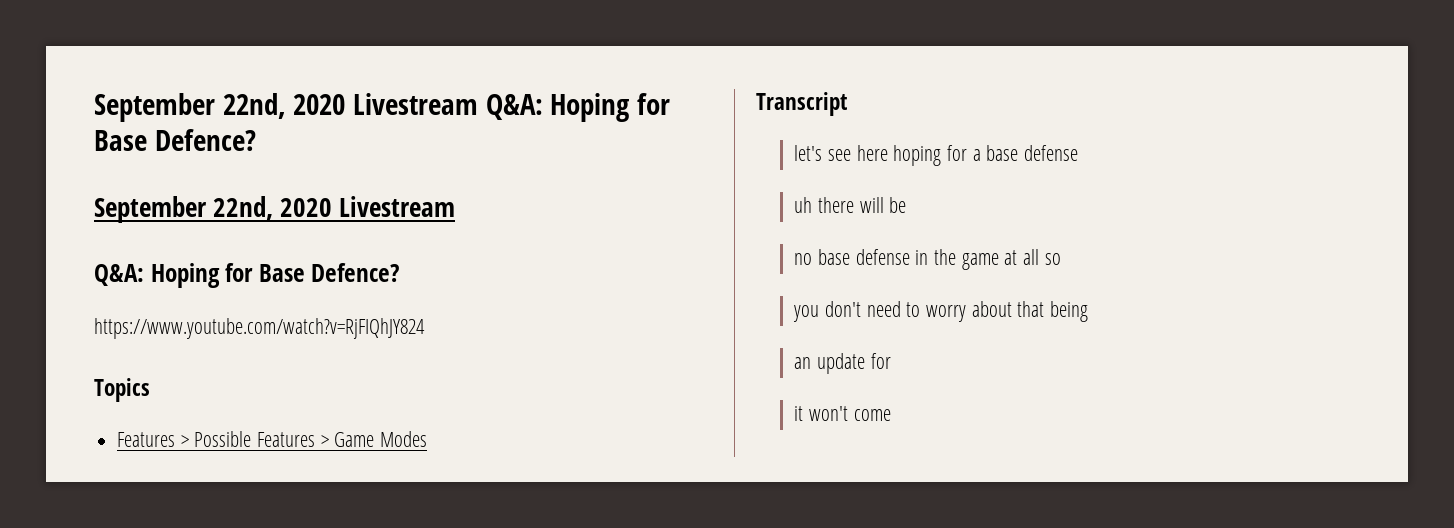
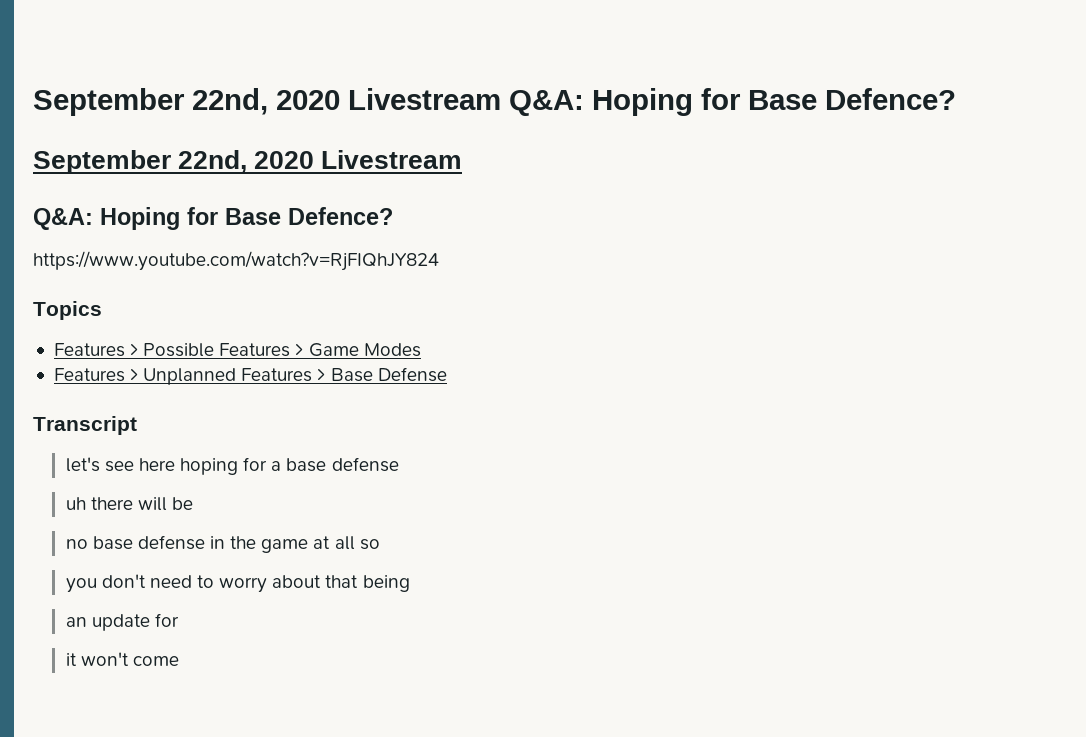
(428, 439) none -> [53,367,447,385] // Features > Unplanned Features > Base Defense

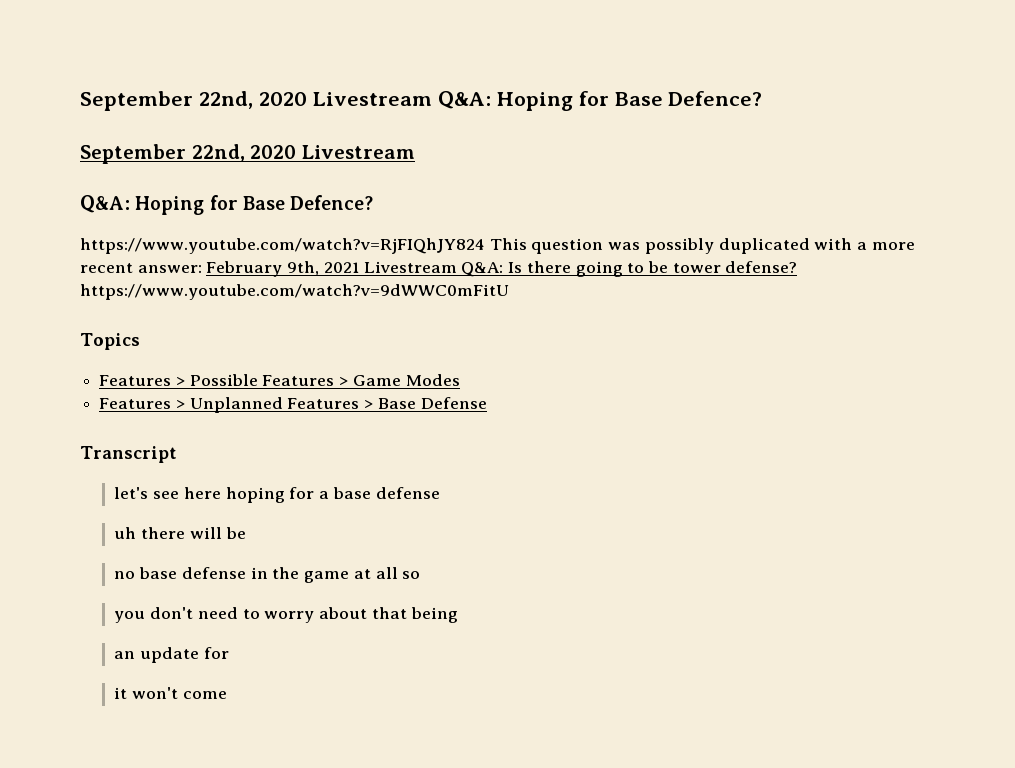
(439, 261) none -> [489,238,915,254] [80,261,798,277] [80,284,509,300] This question was possibly duplicated with a more recent answer: February 9th, 2021 Livestream Q&A: Is there going to be tower defense? https://www.youtube.com/watch?v=9dWWC0mFitU

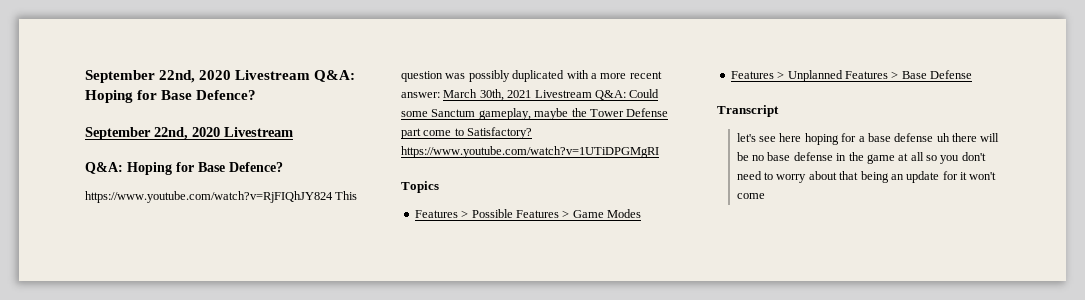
[206,261,320,277] February 9th, -> [443,89,504,101] March 30th,
[508,261,798,277] [80,284,509,300] Is there going to be tower defense? https://www.youtube.com/watch?v=9dWWC0mFitU -> [629,89,660,98] [401,108,669,120] [401,127,533,139] [401,146,659,158] Could some Sanctum gameplay, maybe the Tower Defense part come to Satisfactory? https://www.youtube.com/watch?v=1UTiDPGMgRI
(440, 493) // -> (934, 137) none
(246, 533) // -> (749, 156) none
(421, 575) // -> (938, 158) none
(458, 615) // -> (889, 177) none
(229, 653) // -> (958, 175) none

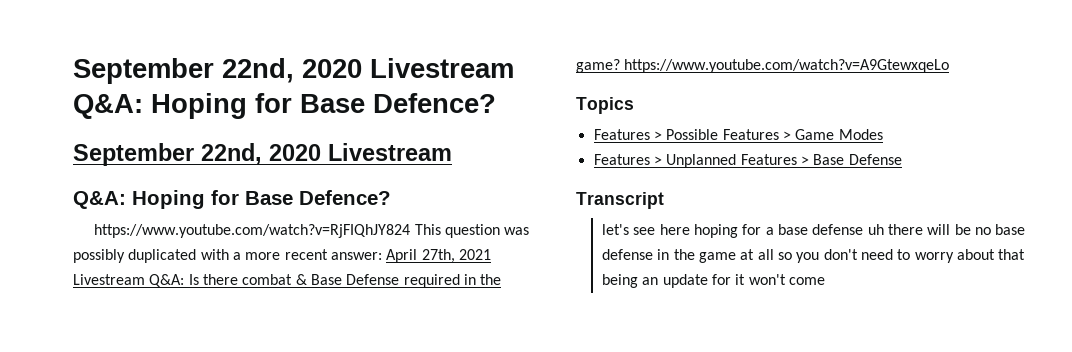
[443,89,504,101] March 30th, -> [386,249,455,263] April 27th,
[629,89,660,98] [401,108,669,120] [401,127,533,139] [401,146,659,158] Could some Sanctum gameplay, maybe the Tower Defense part come to Satisfactory? https://www.youtube.com/watch?v=1UTiDPGMgRI -> [188,274,502,288] [576,59,950,73] Is there combat & Base Defense required in the game? https://www.youtube.com/watch?v=A9GtewxqeLo

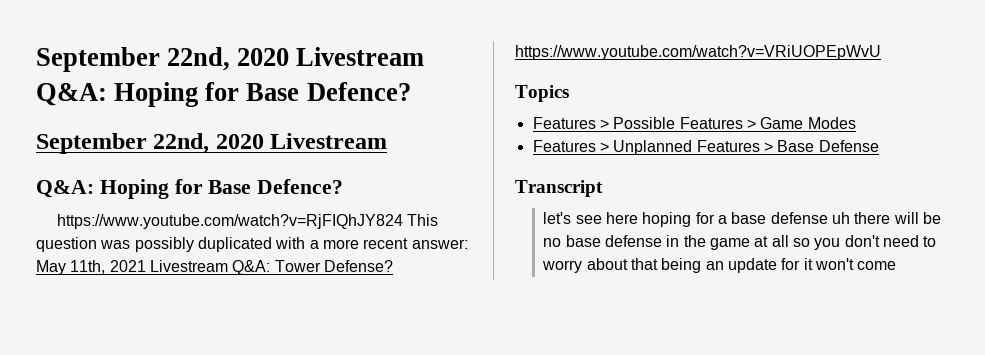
[386,249,455,263] April 27th, -> [36,260,106,275] May 11th,
[188,274,502,288] [576,59,950,73] Is there combat & Base Defense required in the game? https://www.youtube.com/watch?v=A9GtewxqeLo -> [274,260,393,272] [515,45,881,60] Tower Defense? https://www.youtube.com/watch?v=VRiUOPEpWvU

